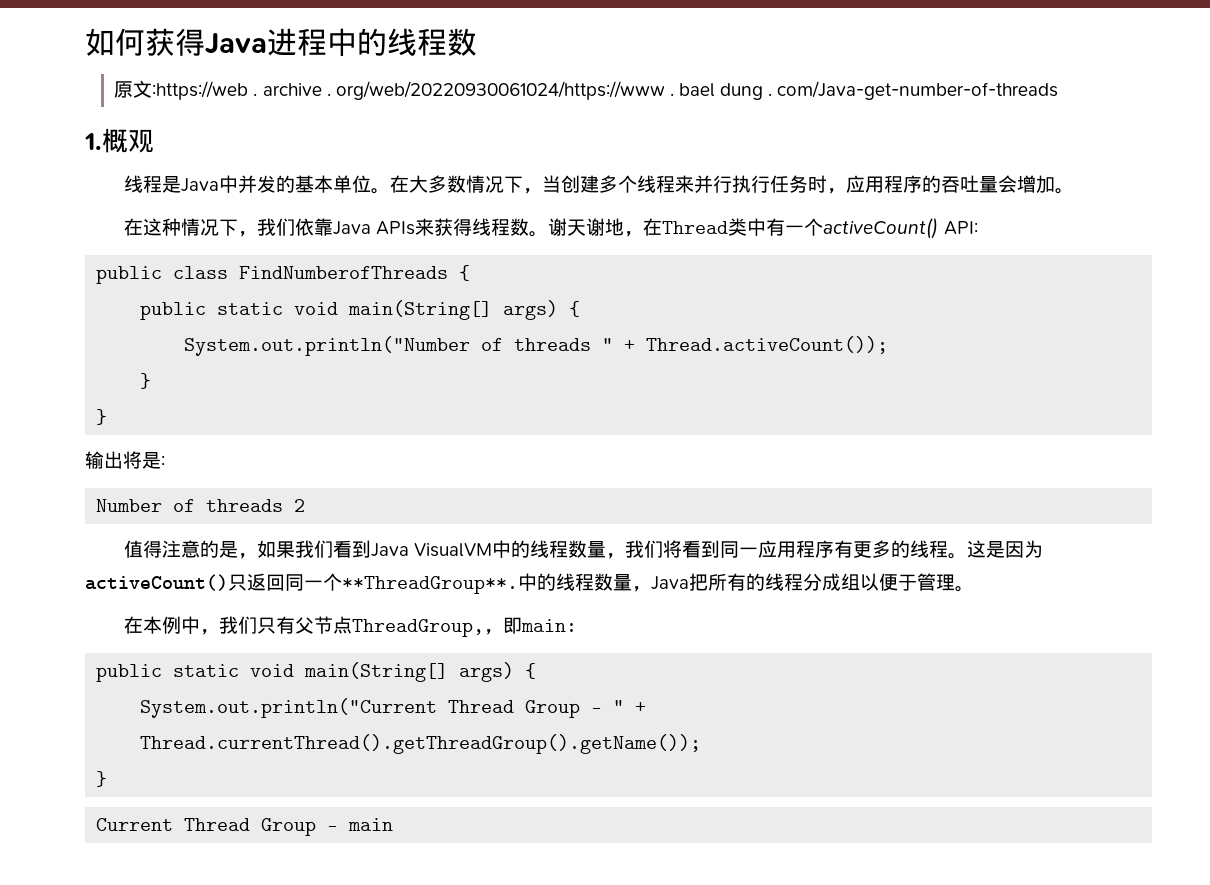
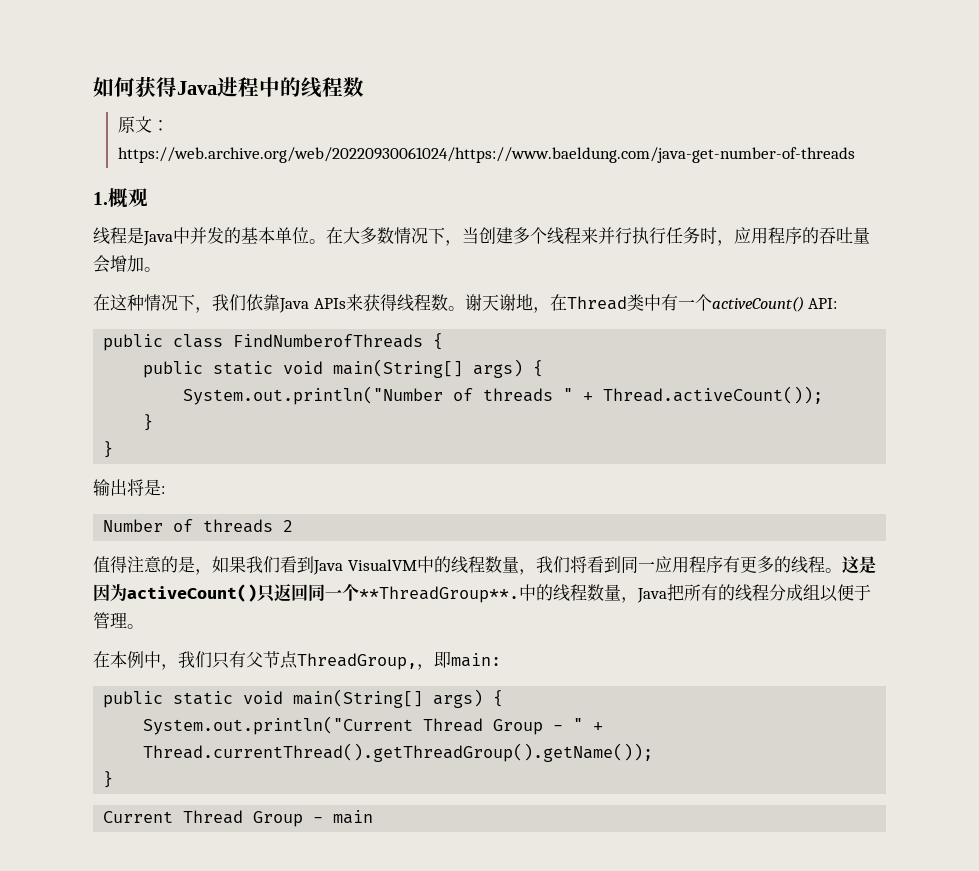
[152,81,1059,100] :https://web . archive . org/web/20220930061024/https://www . bael dung . com/Java-get-number-of-threads -> [151,120,169,131] [117,147,855,163] ：https://web.archive.org/web/20220930061024/https://www.baeldung.com/java-get-number-of-threads

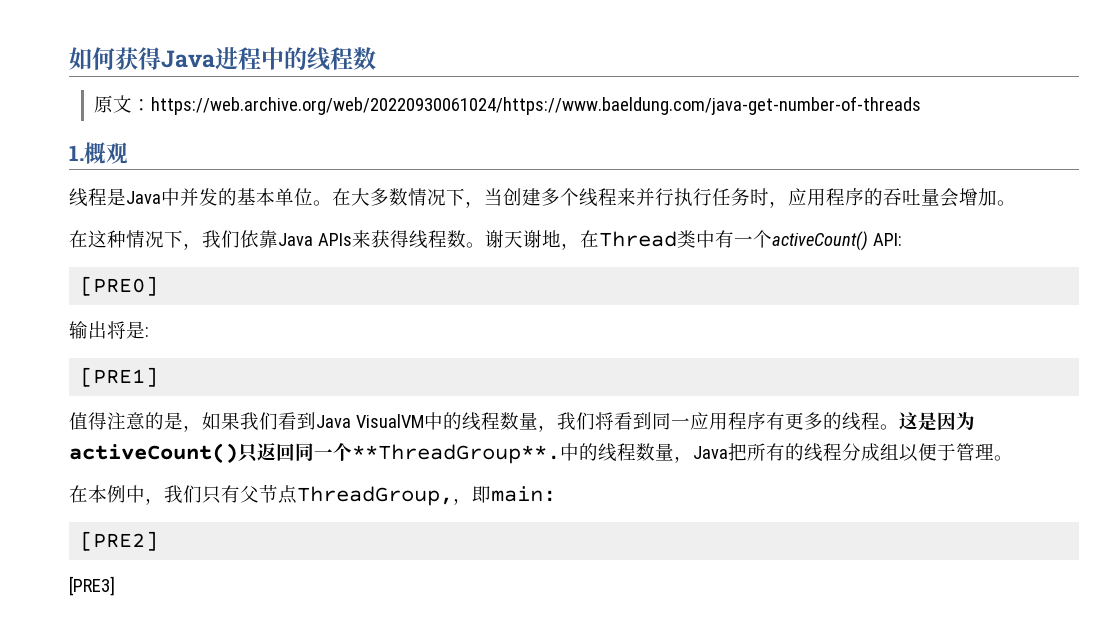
[103,333,444,351] [143,359,544,378] [183,386,824,405] [143,414,154,431] [103,441,114,458] public class FindNumberofThreads { // public static void main(String[] args) { // System.out.println("Number of threads " + Thread.activeCount()); // } // } -> [80,276,159,296] [PRE0]
[103,519,294,533] Number of threads 2 -> [80,367,159,387] [PRE1]
[103,689,504,708] [143,716,604,735] [143,743,654,762] [103,771,114,788] [103,810,374,827] public static void main(String[] args) { // System.out.println("Current Thread Group - " + Thread.currentThread().getThreadGroup().getName()); // } // Current Thread Group - main -> [80,531,159,551] [69,576,115,596] [PRE2] // [PRE3]

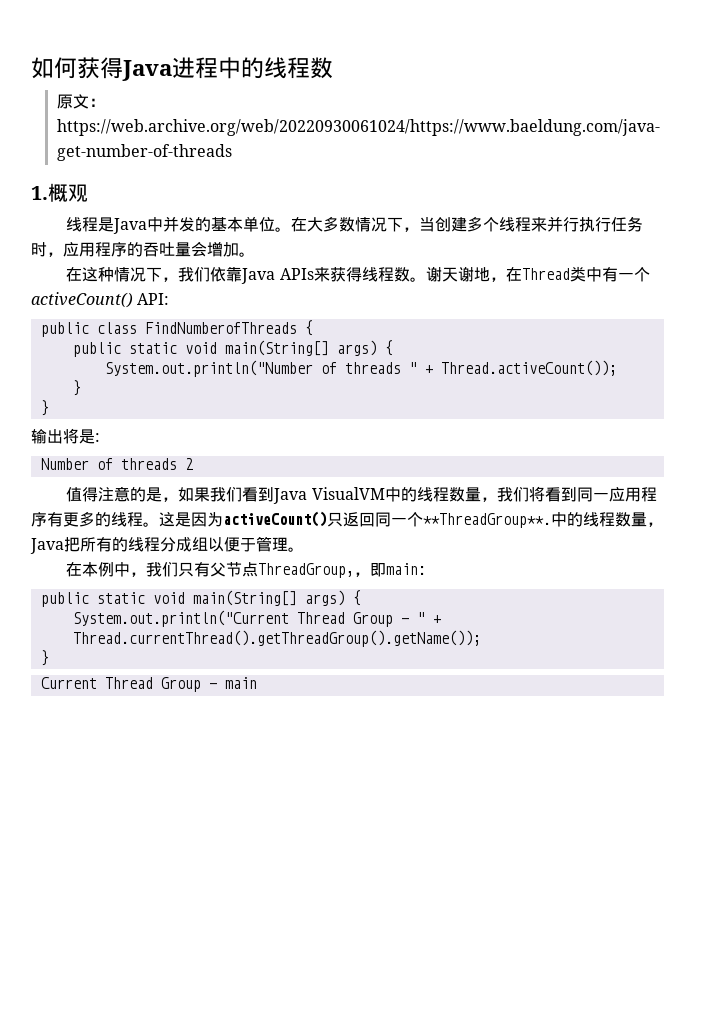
[80,276,159,296] [PRE0] -> [40,320,313,337] [72,340,393,357] [104,360,617,377] [72,380,81,396] [40,400,49,416] public class FindNumberofThreads { // public static void main(String[] args) { // System.out.println("Number of threads " + Thread.activeCount()); // } // }
[80,367,159,387] [PRE1] -> [40,458,193,470] Number of threads 2
[80,531,159,551] [69,576,115,596] [PRE2] // [PRE3] -> [40,590,361,607] [72,610,441,627] [72,630,481,647] [40,650,49,666] [40,677,257,692] public static void main(String[] args) { // System.out.println("Current Thread Group - " + Thread.currentThread().getThreadGroup().getName()); // } // Current Thread Group - main

